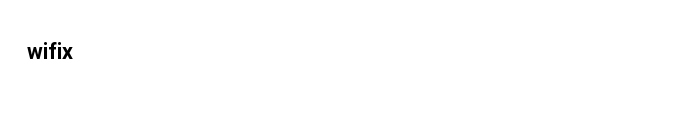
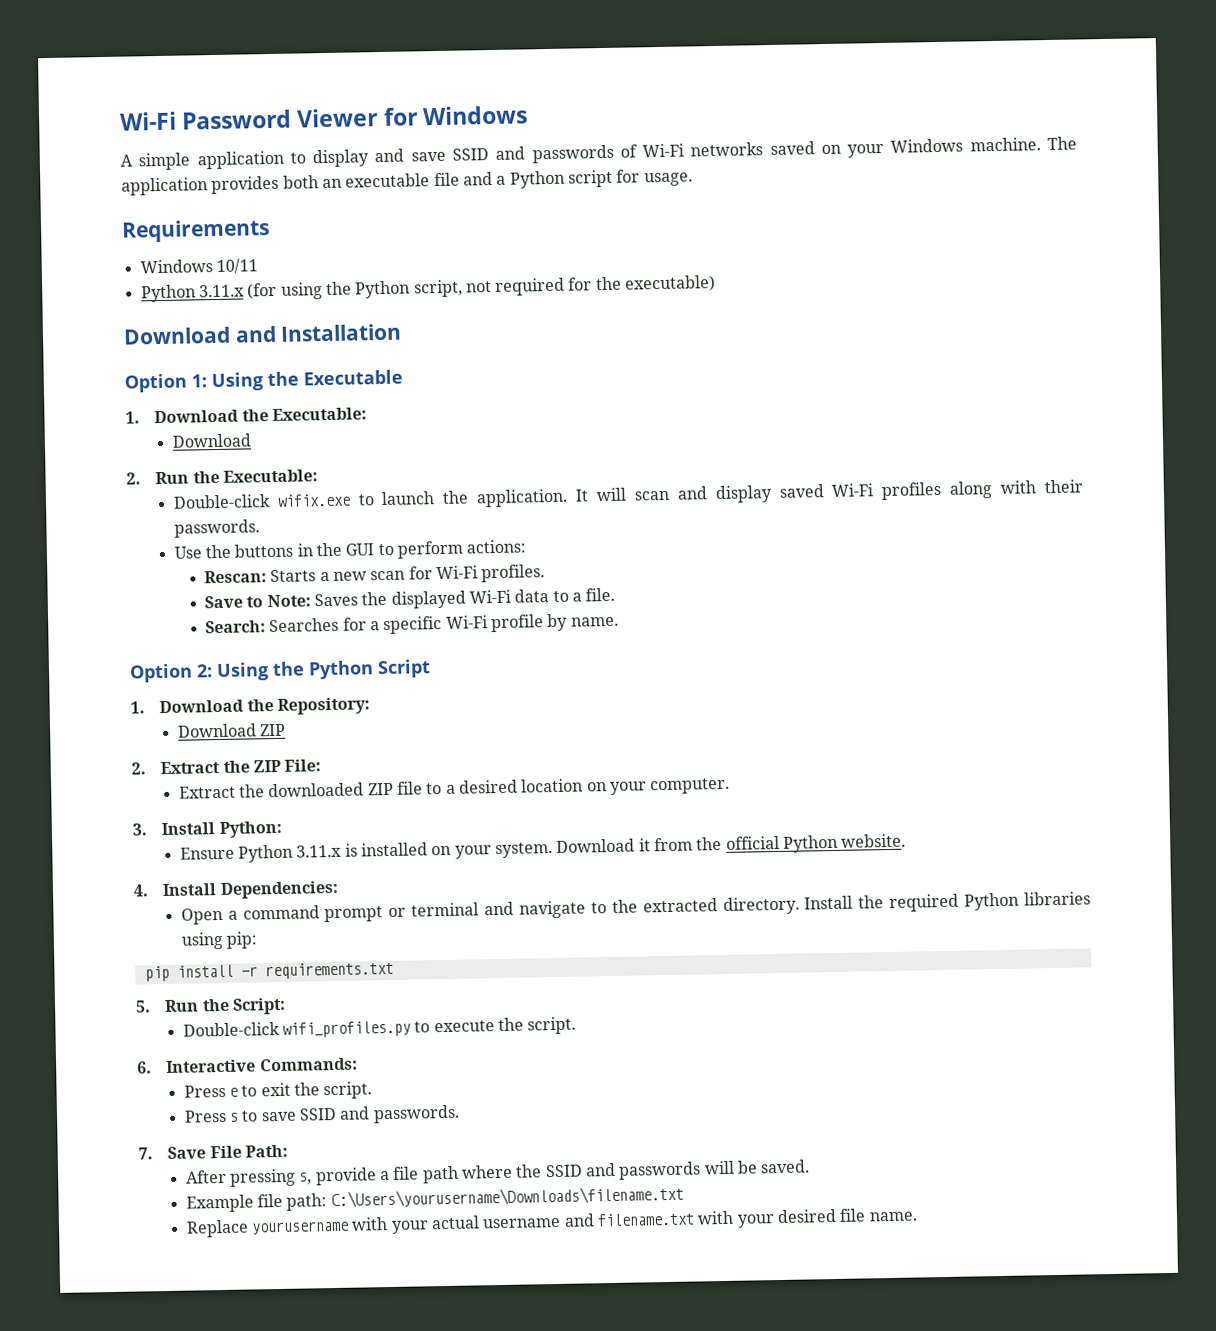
[27,42,73,59] wifix -> [119,105,528,131] [120,136,1078,171] [121,169,693,196] [121,219,270,243] [139,258,258,274] [140,274,717,303] [123,323,403,345] [124,369,403,393] [125,407,367,424] [171,433,252,448] [126,469,318,485] [172,479,1083,509] [173,519,260,538] [173,539,527,559] [203,564,546,584] [203,587,616,609] [204,613,619,635] [129,659,431,683] [130,697,370,715] [176,723,287,738] [131,759,322,775] [178,777,731,799] [132,820,283,839] [179,833,907,863] [133,880,339,900] [180,891,1091,925] [180,931,259,950] [144,961,394,982] [135,997,286,1015] [182,1016,577,1038] [137,1057,358,1074] [183,1081,373,1100] [183,1104,460,1124] [138,1144,288,1160] [185,1159,811,1187] [185,1185,684,1213] [185,1208,918,1238] Wi-Fi Password Viewer for Windows // A simple application to display and save SSID and passwords of Wi-Fi networks saved on your Windows machine. The application provides both an executable file and a Python script for usage. // Requirements // Windows 10/11 // Python 3.11.x (for using the Python script, not required for the executable) // Download and Installation // Option 1: Using the Executable // 1. Download the Executable: // Download // 2. Run the Executable: // Double-click wifix.exe to launch the application. It will scan and display saved Wi-Fi profiles along with their passwords. // Use the buttons in the GUI to perform actions: // Rescan: Starts a new scan for Wi-Fi profiles. // Save to Note: Saves the displayed Wi-Fi data to a file. // Search: Searches for a specific Wi-Fi profile by name. // Option 2: Using the Python Script // 1. Download the Repository: // Download ZIP // 2. Extract the ZIP File: // Extract the downloaded ZIP file to a desired location on your computer. // 3. Install Python: // Ensure Python 3.11.x is installed on your system. Download it from the official Python website. // 4. Install Dependencies: // Open a command prompt or terminal and navigate to the extracted directory. Install the required Python libraries using pip: // pip install -r requirements.txt // 5. Run the Script: // Double-click wifi_profiles.py to execute the script. // 6. Interactive Commands: // Press e to exit the script. // Press s to save SSID and passwords. // 7. Save File Path: // After pressing s, provide a file path where the SSID and passwords will be saved. // Example file path: C:\Users\yourusername\Downloads\filename.txt // Replace yourusername with your actual username and filename.txt with your desired file name.

